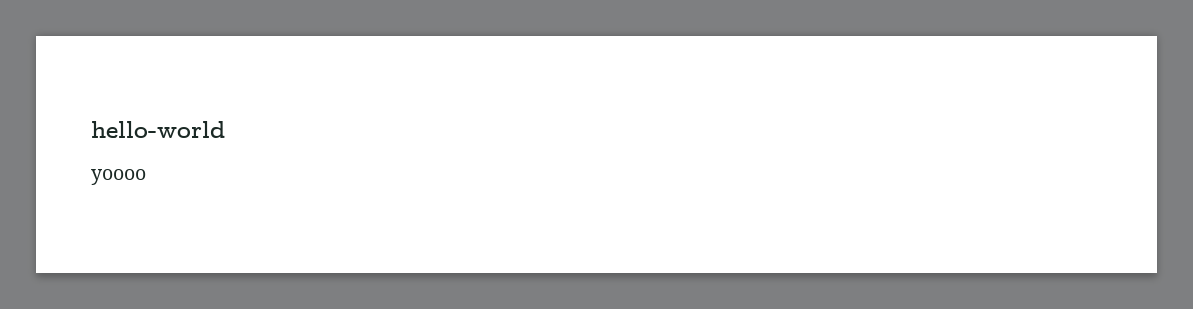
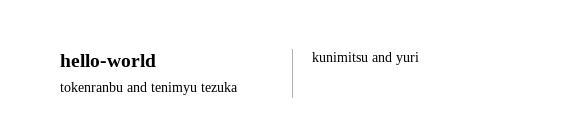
[91,169,146,185] yoooo -> [60,82,238,95] [312,52,419,65] tokenranbu and tenimyu tezuka kunimitsu and yuri

